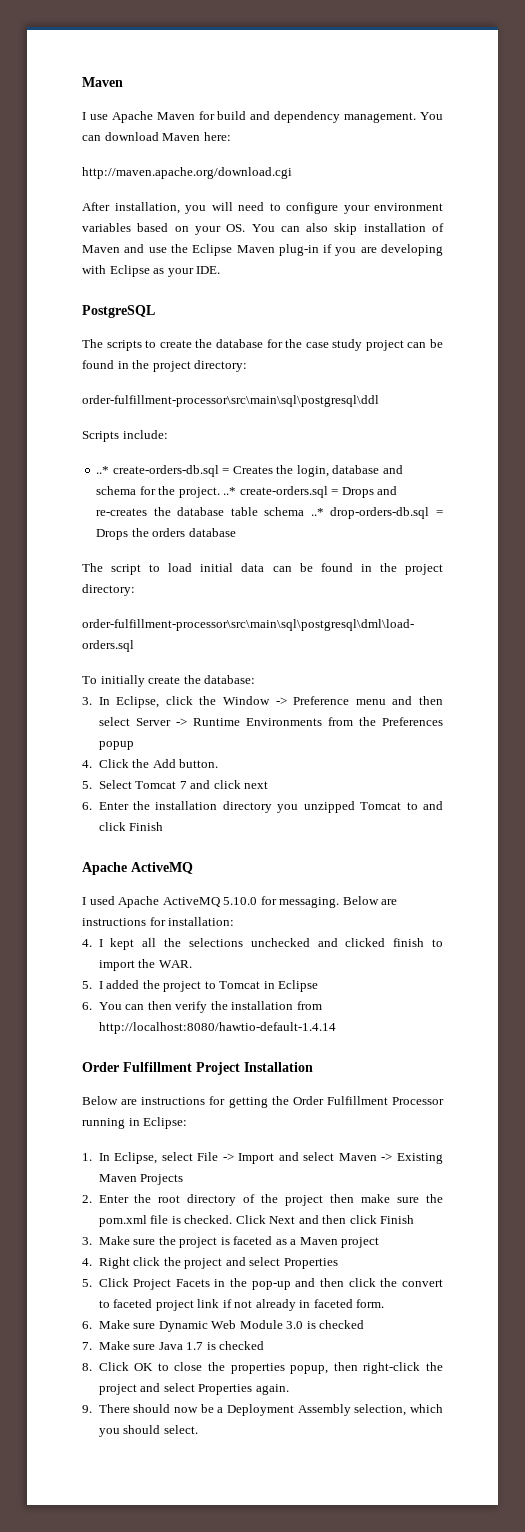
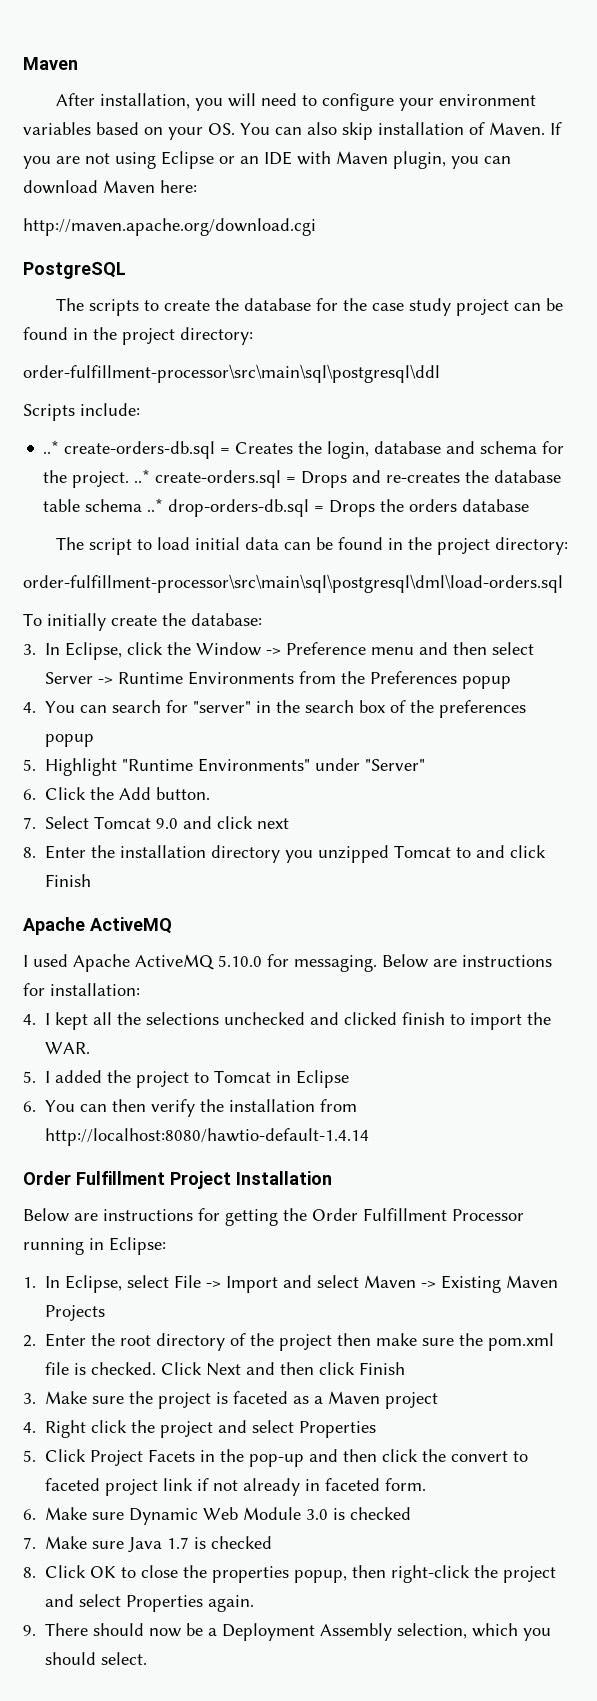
[82,77,123,87] [82,111,443,123] [82,132,231,141] [82,167,292,179] Maven // I use Apache Maven for build and dependency management. You can download Maven here: // http://maven.apache.org/download.cgi -> [23,57,78,70] Maven
[82,244,444,256] [82,265,221,277] Maven and use the Eclipse Maven plug-in if you are developing with Eclipse as your IDE. -> [489,122,562,135] [23,151,511,169] [23,180,197,194] [23,218,316,236] Maven. If you are not using Eclipse or an IDE with Maven plugin, you can download Maven here: // http://maven.apache.org/download.cgi
(92, 764) none -> [45,700,527,718] [45,734,95,747] [23,758,426,776] [23,789,36,800] You can search for "server" in the search box of the preferences popup // 5. Highlight "Runtime Environments" under "Server" // 6.
[82,781,92,789] 5. -> [23,817,36,829] 7.
[179,781,187,789] 7 -> [156,818,179,829] 9.0
[82,802,92,810] 6. -> [23,847,36,858] 8.

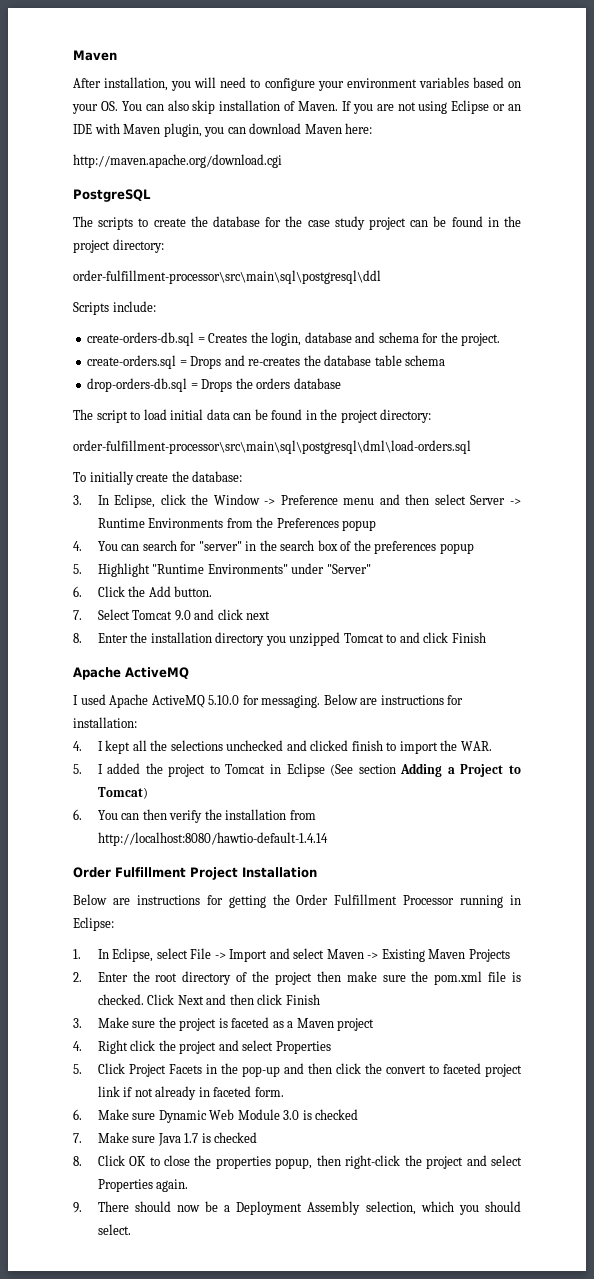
[43,440,60,454] ..* -> (156, 306) none
[134,469,151,483] ..* -> (501, 339) //
[147,498,164,512] ..* -> (446, 360) //
(350, 1079) none -> [330,763,521,777] [97,787,148,799] (See section Adding a Project to Tomcat)

